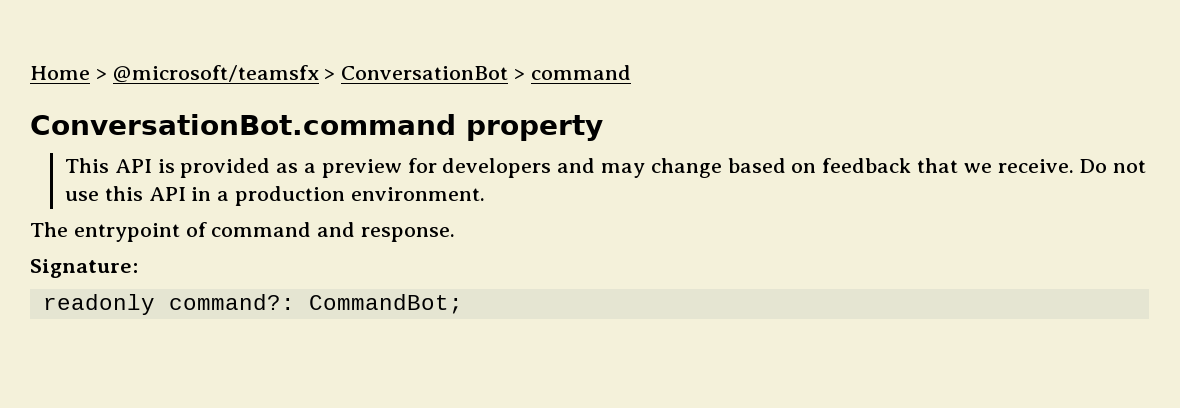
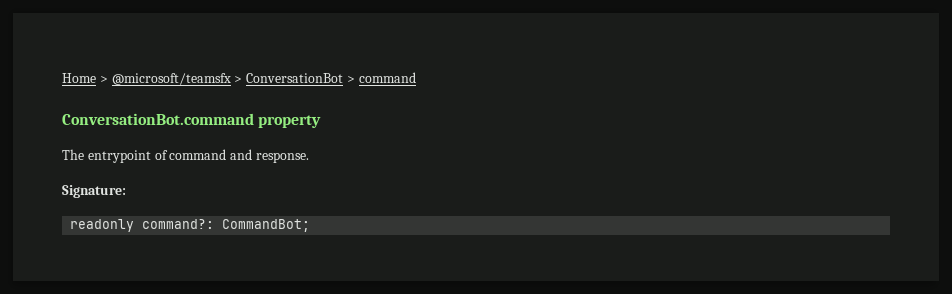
[64,158,1147,178] [64,186,485,206] // This API is provided as a preview for developers and may change based on feedback that we receive. Do not use this API in a production environment. -> (322, 121) none

